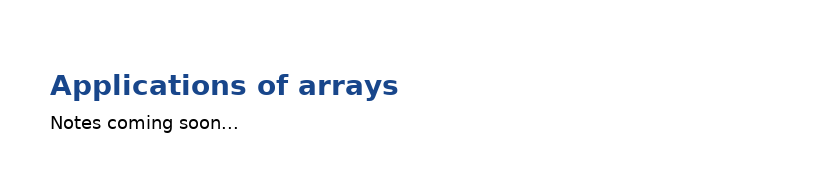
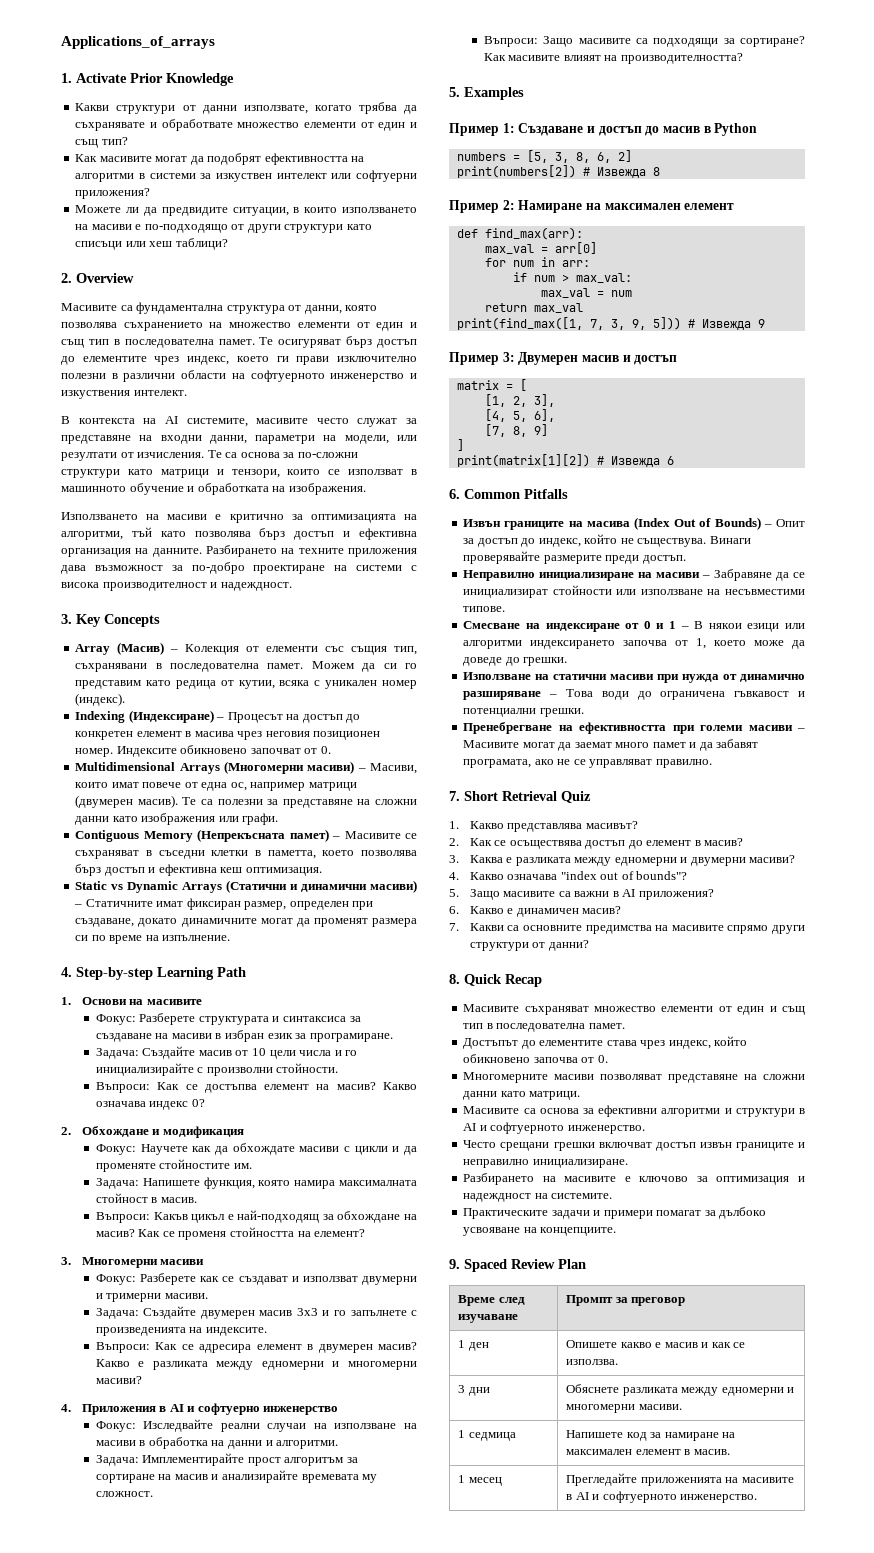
[50,74,399,101] [50,115,239,133] Applications of arrays // Notes coming soon... -> [61,36,215,49] [61,73,234,86] [75,102,417,114] [75,119,417,131] [75,137,128,148] [75,153,365,165] [75,170,417,182] [75,188,151,199] [75,205,417,216] [75,224,372,233] [75,238,228,250] [61,273,134,283] [61,302,378,314] [61,322,418,331] [61,336,417,348] [61,356,418,365] [61,370,417,382] [61,390,187,399] [61,416,417,427] [61,435,417,444] [61,450,358,461] [61,469,417,478] [61,483,366,495] [61,512,417,523] [61,527,417,540] [61,545,417,557] [61,562,417,574] [61,582,292,591] [61,614,160,627] [75,642,417,655] [75,661,418,672] [75,680,417,689] [75,693,126,706] [75,710,361,723] [75,731,381,740] [75,745,331,757] [75,761,417,774] [75,782,357,791] [75,795,417,808] [75,813,279,825] [75,829,417,842] [75,850,417,859] [75,864,322,876] [75,880,417,893] [74,898,374,910] [75,918,417,927] [75,935,231,944] [61,967,246,980] [61,997,202,1005] [95,1013,361,1025] [95,1030,393,1042] [95,1046,358,1059] [95,1063,339,1076] [95,1082,417,1093] [95,1099,205,1110] [61,1126,244,1138] [95,1143,417,1155] [95,1159,252,1172] [95,1177,417,1189] [95,1193,197,1203] [95,1210,417,1223] [95,1227,366,1240] [61,1257,205,1268] [95,1273,418,1285] [95,1293,208,1302] [95,1306,418,1319] [95,1327,267,1336] [95,1342,417,1353] [95,1359,418,1370] [95,1376,142,1384] [61,1403,339,1415] [95,1419,417,1432] [95,1437,339,1449] [95,1453,358,1466] [95,1470,378,1483] [95,1491,153,1497] [483,36,805,47] [483,53,743,64] [449,87,524,100] [449,123,758,136] [456,150,632,163] [456,165,660,178] [449,200,735,213] [456,227,583,240] [484,242,597,254] [484,257,590,267] [512,272,632,283] [540,288,632,298] [484,303,583,313] [456,317,765,330] [449,352,678,365] [456,379,527,391] [484,394,555,407] [484,409,555,422] [484,424,548,437] [456,439,464,451] [456,454,674,467] [449,489,568,499] [463,517,805,530] [463,534,751,547] [463,551,686,564] [463,569,805,581] [463,585,805,598] [463,606,506,612] [463,621,805,632] [463,638,805,649] [463,657,568,666] [463,672,805,683] [463,689,805,700] [463,708,584,717] [463,722,805,734] [463,739,759,751] [463,759,712,768] [449,791,591,803] [449,821,638,832] [449,838,744,849] [449,855,796,866] [449,871,688,880] [449,889,714,900] [449,906,622,917] [449,923,805,934] [469,940,589,951] [449,974,542,987] [463,1004,805,1015] [463,1023,625,1032] [463,1036,748,1049] [463,1054,608,1063] [463,1072,805,1083] [463,1091,581,1100] [463,1105,805,1117] [463,1122,645,1134] [463,1140,805,1151] [463,1159,628,1168] [463,1173,805,1185] [463,1193,613,1202] [463,1207,767,1219] [463,1227,617,1236] [449,1259,586,1272] [458,1295,525,1306] [458,1314,519,1323] [566,1295,686,1306] [458,1340,489,1351] [566,1340,746,1348] [566,1359,619,1365] [458,1385,490,1396] [566,1384,795,1396] [566,1404,682,1413] [458,1430,516,1441] [566,1430,736,1441] [566,1449,730,1455] [458,1475,502,1486] [566,1473,794,1486] [566,1491,758,1503] Applications_of_arrays // 1. Activate Prior Knowledge // Какви структури от данни използвате, когато трябва да съхранявате и обработвате множество елементи от един и същ тип? // Как масивите могат да подобрят ефективността на алгоритми в системи за изкуствен интелект или софтуерни приложения? // Можете ли да предвидите ситуации, в които използването на масиви е по-подходящо от други структури като списъци или хеш таблици? // 2. Overview // Масивите са фундаментална структура от данни, която позволява съхранението на множество елементи от един и същ тип в последователна памет. Те осигуряват бърз достъп до елементите чрез индекс, което ги прави изключително полезни в различни области на софтуерното инженерство и изкуствения интелект. // В контекста на AI системите, масивите често служат за представяне на входни данни, параметри на модели, или резултати от изчисления. Те са основа за по-сложни структури като матрици и тензори, които се използват в машинното обучение и обработката на изображения. // Използването на масиви е критично за оптимизацията на алгоритми, тъй като позволява бърз достъп и ефективна организация на данните. Разбирането на техните приложения дава възможност за по-добро проектиране на системи с висока производителност и надеждност. // 3. Key Concepts // Array (Масив) – Колекция от елементи със същия тип, съхранявани в последователна памет. Можем да си го представим като редица от кутии, всяка с уникален номер (индекс). // Indexing (Индексиране) – Процесът на достъп до конкретен елемент в масива чрез неговия позиционен номер. Индексите обикновено започват от 0. // Multidimensional Arrays (Многомерни масиви) – Масиви, които имат повече от една ос, например матрици (двумерен масив). Те са полезни за представяне на сложни данни като изображения или графи. // Contiguous Memory (Непрекъсната памет) – Масивите се съхраняват в съседни клетки в паметта, което позволява бърз достъп и ефективна кеш оптимизация. // Static vs Dynamic Arrays (Статични и динамични масиви) – Статичните имат фиксиран размер, определен при създаване, докато динамичните могат да променят размера си по време на изпълнение. // 4. Step-by-step Learning Path // 1. Основи на масивите // Фокус: Разберете структурата и синтаксиса за създаване на масиви в избран език за програмиране. // Задача: Създайте масив от 10 цели числа и го инициализирайте с произволни стойности. // Въпроси: Как се достъпва елемент на масив? Какво означава индекс 0? // 2. Обхождане и модификация // Фокус: Научете как да обхождате масиви с цикли и да променяте стойностите им. // Задача: Напишете функция, която намира максималната стойност в масив. // Въпроси: Какъв цикъл е най-подходящ за обхождане на масив? Как се променя стойността на елемент? // 3. Многомерни масиви // Фокус: Разберете как се създават и използват двумерни и тримерни масиви. // Задача: Създайте двумерен масив 3x3 и го запълнете с произведенията на индексите. // Въпроси: Как се адресира елемент в двумерен масив? Какво е разликата между едномерни и многомерни масиви? // 4. Приложения в AI и софтуерно инженерство // Фокус: Изследвайте реални случаи на използване на масиви в обработка на данни и алгоритми. // Задача: Имплементирайте прост алгоритъм за сортиране на масив и анализирайте времевата му сложност. // Въпроси: Защо масивите са подходящи за сортиране? Как масивите влияят на производителността? // 5. Examples // Пример 1: Създаване и достъп до масив в Python // numbers = [5, 3, 8, 6, 2] // print(numbers[2]) # Извежда 8 // Пример 2: Намиране на максимален елемент // def find_max(arr): // max_val = arr[0] // for num in arr: // if num > max_val: // max_val = num // return max_val // print(find_max([1, 7, 3, 9, 5])) # Извежда 9 // Пример 3: Двумерен масив и достъп // matrix = [ // [1, 2, 3], // [4, 5, 6], // [7, 8, 9] // ] // print(matrix[1][2]) # Извежда 6 // 6. Common Pitfalls // Извън границите на масива (Index Out of Bounds) – Опит за достъп до индекс, който не съществува. Винаги проверявайте размерите преди достъп. // Неправилно инициализиране на масиви – Забравяне да се инициализират стойности или използване на несъвместими типове. // Смесване на индексиране от 0 и 1 – В някои езици или алгоритми индексирането започва от 1, което може да доведе до грешки. // Използване на статични масиви при нужда от динамично разширяване – Това води до ограничена гъвкавост и потенциални грешки. // Пренебрегване на ефективността при големи масиви – Масивите могат да заемат много памет и да забавят програмата, ако не се управляват правилно. // 7. Short Retrieval Quiz // 1. Какво представлява масивът? // 2. Как се осъществява достъп до елемент в масив? // 3. Каква е разликата между едномерни и двумерни масиви? // 4. Какво означава "index out of bounds"? // 5. Защо масивите са важни в AI приложения? // 6. Какво е динамичен масив? // 7. Какви са основните предимства на масивите спрямо други структури от данни? // 8. Quick Recap // Масивите съхраняват множество елементи от един и същ тип в последователна памет. // Достъпът до елементите става чрез индекс, който обикновено започва от 0. // Многомерните масиви позволяват представяне на сложни данни като матрици. // Масивите са основа за ефективни алгоритми и структури в AI и софтуерното инженерство. // Често срещани грешки включват достъп извън границите и неправилно инициализиране. // Разбирането на масивите е ключово за оптимизация и надеждност на системите. // Практическите задачи и примери помагат за дълбоко усвояване на концепциите. // 9. Spaced Review Plan // Време след изучаване | Промпт за преговор // 1 ден | Опишете какво е масив и как се използва. // 3 дни | Обяснете разликата между едномерни и многомерни масиви. // 1 седмица | Напишете код за намиране на максимален елемент в масив. // 1 месец | Прегледайте приложенията на масивите в AI и софтуерното инженерство.

